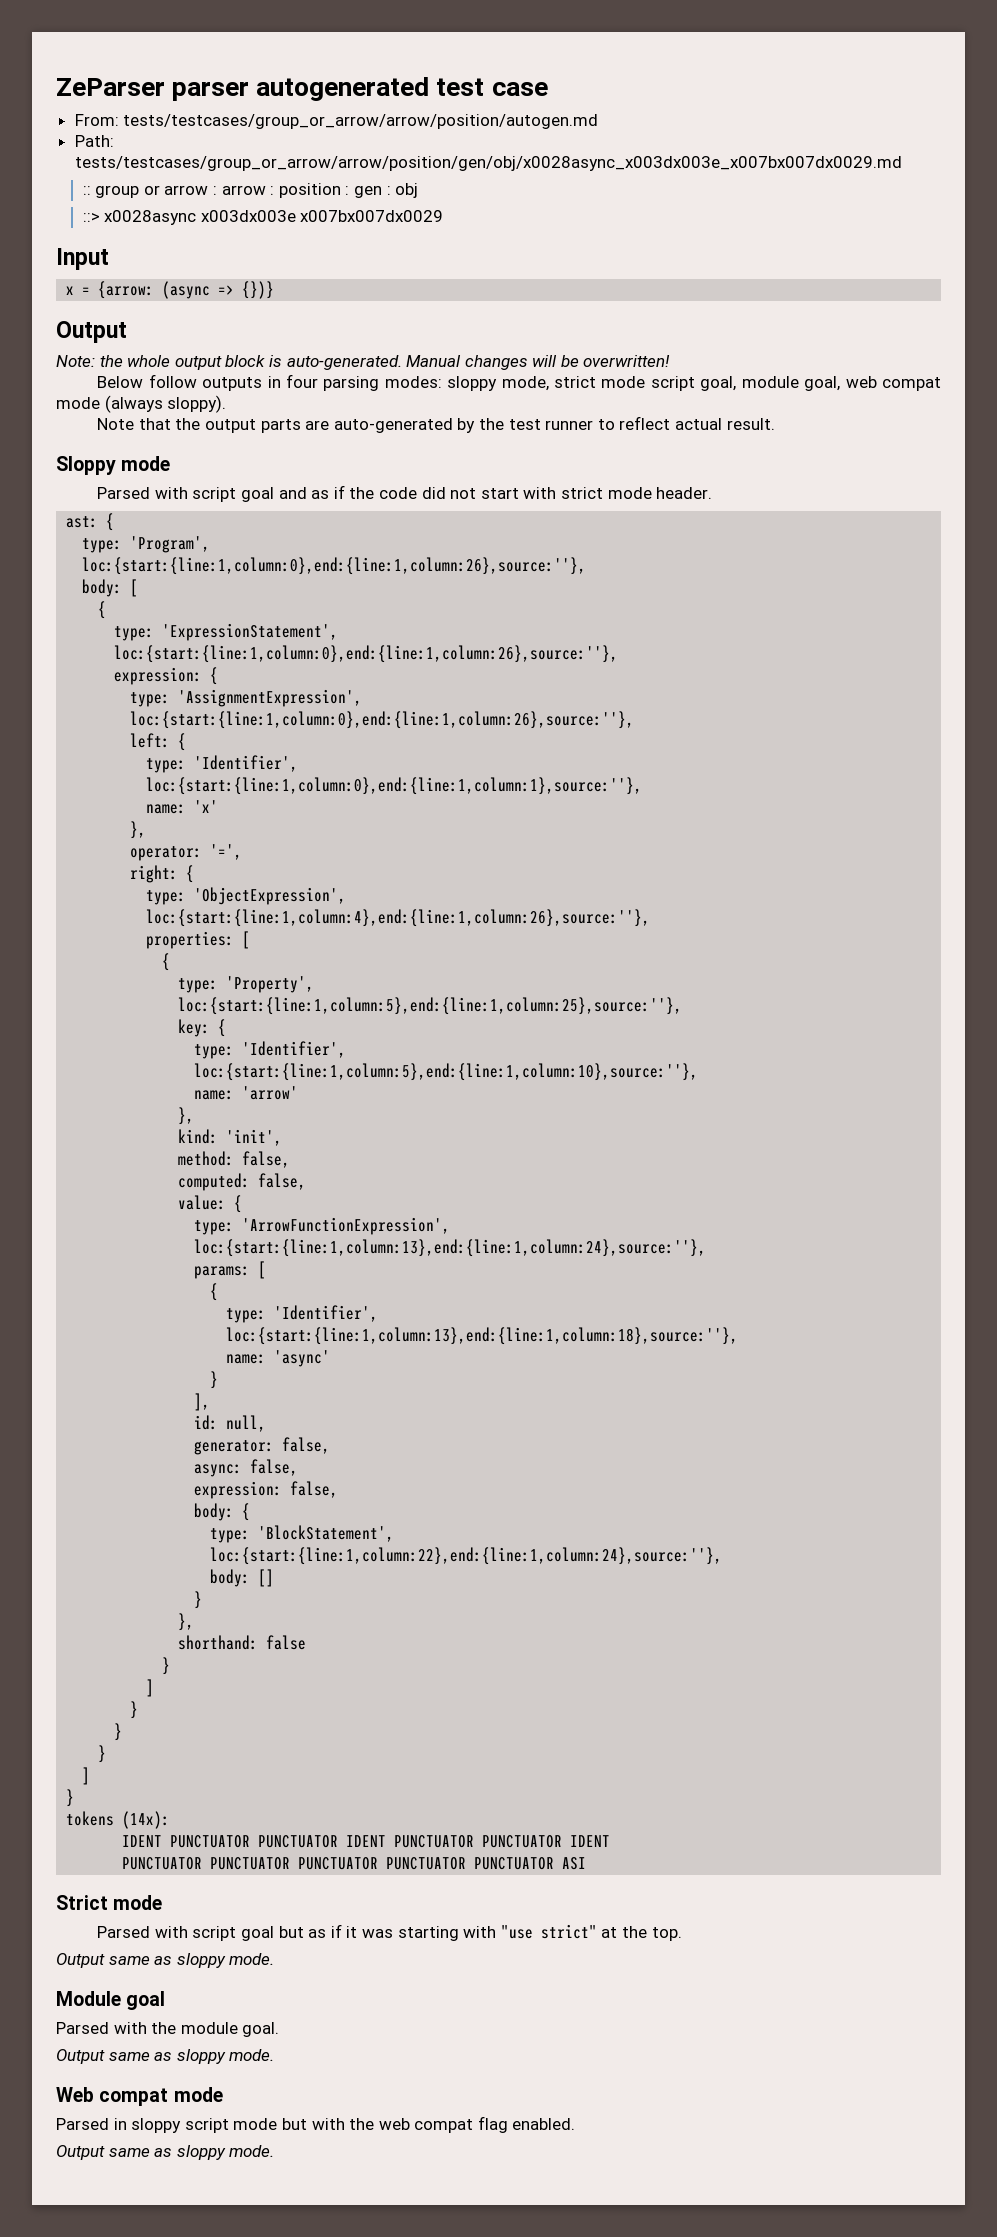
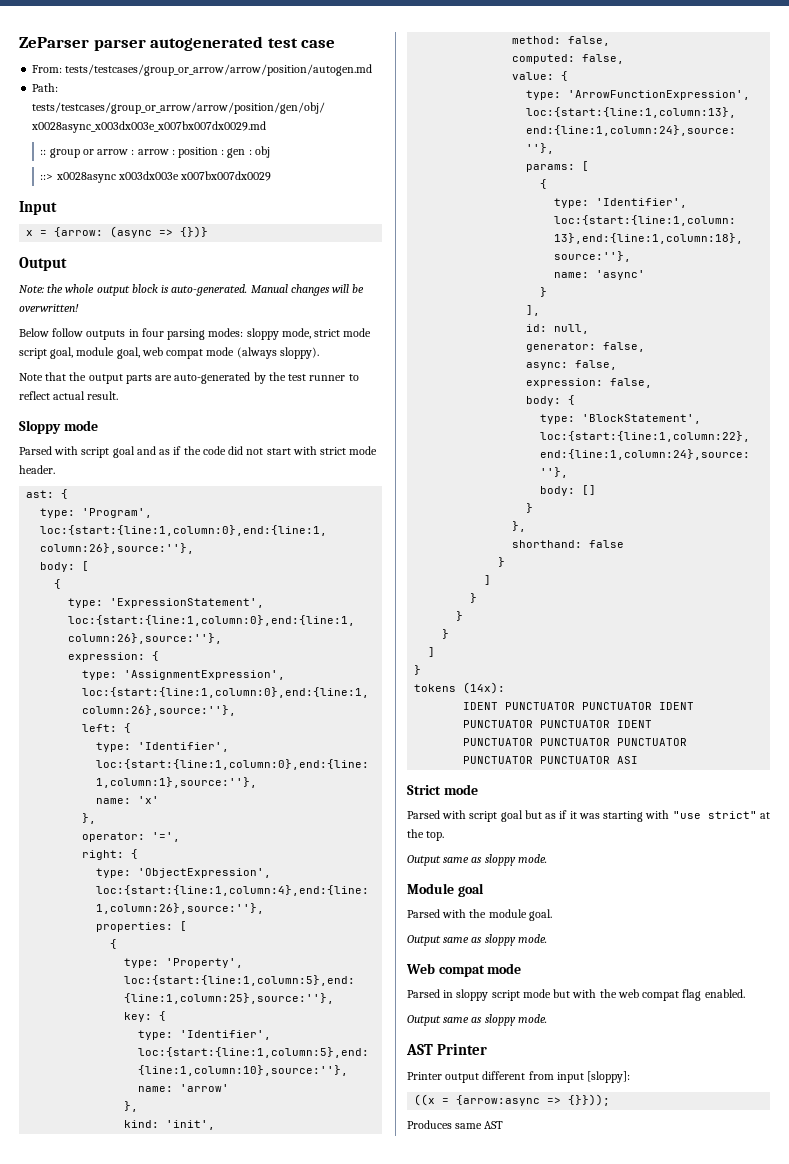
(275, 2151) none -> [406,1043,488,1055] [407,1071,631,1083] [414,1094,611,1106] [407,1120,504,1129] // AST Printer // Printer output different from input [sloppy]: // ((x = {arrow:async => {}})); // Produces same AST

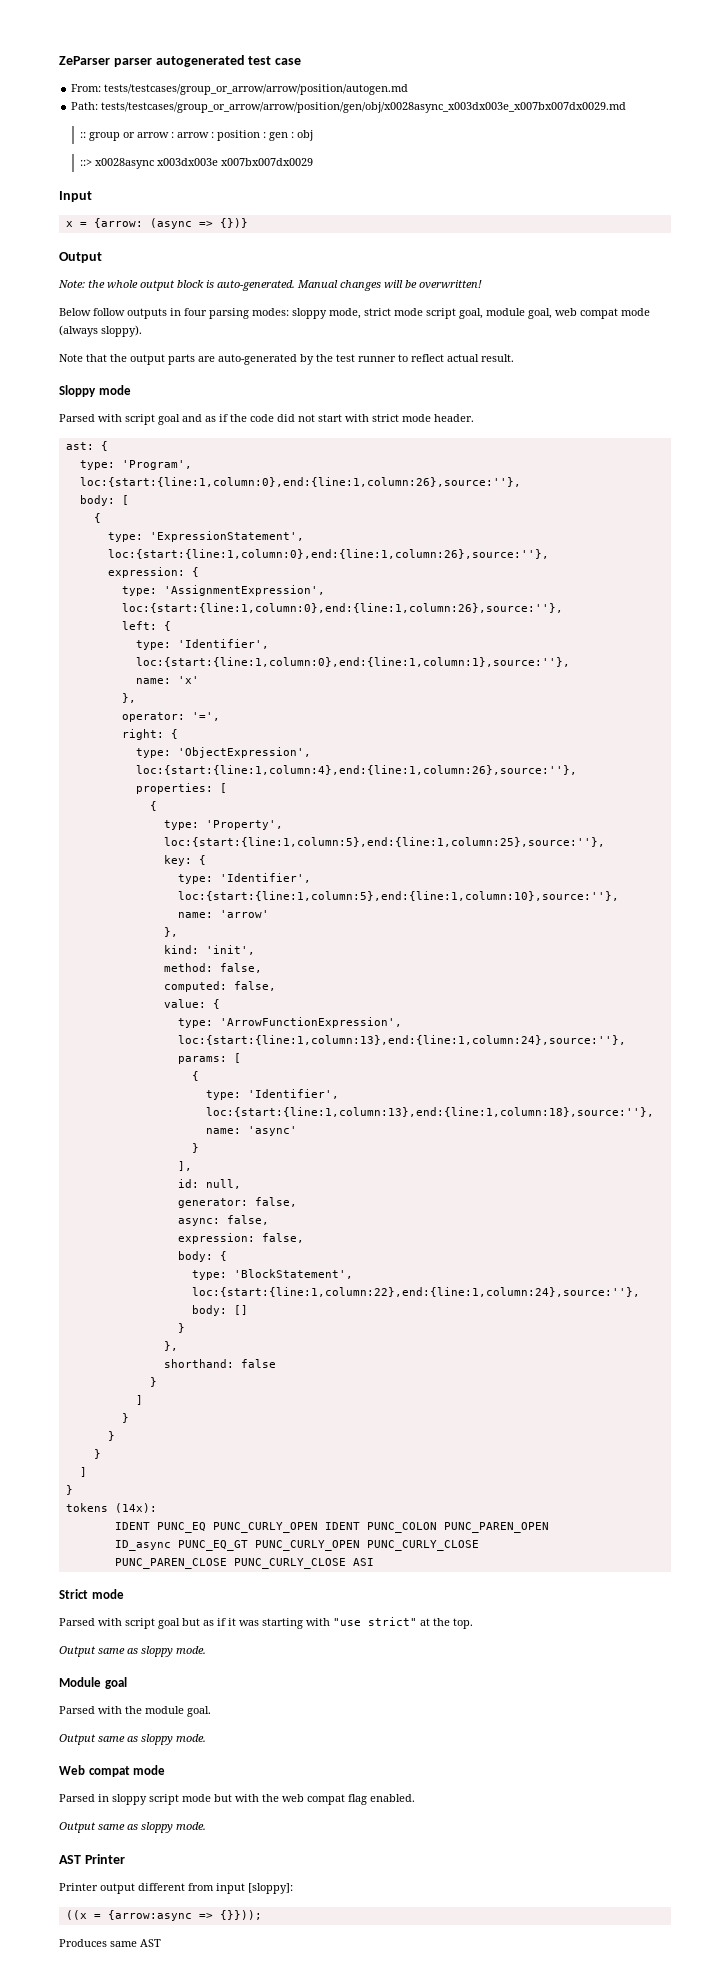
[505,702,695,710] [463,720,653,728] [463,738,688,746] [463,756,611,764] PUNCTUATOR PUNCTUATOR IDENT PUNCTUATOR PUNCTUATOR IDENT // PUNCTUATOR PUNCTUATOR PUNCTUATOR PUNCTUATOR PUNCTUATOR -> [156,1522,549,1533] [114,1540,479,1551] [114,1558,346,1569] PUNC_EQ PUNC_CURLY_OPEN IDENT PUNC_COLON PUNC_PAREN_OPEN // ID_async PUNC_EQ_GT PUNC_CURLY_OPEN PUNC_CURLY_CLOSE // PUNC_PAREN_CLOSE PUNC_CURLY_CLOSE

